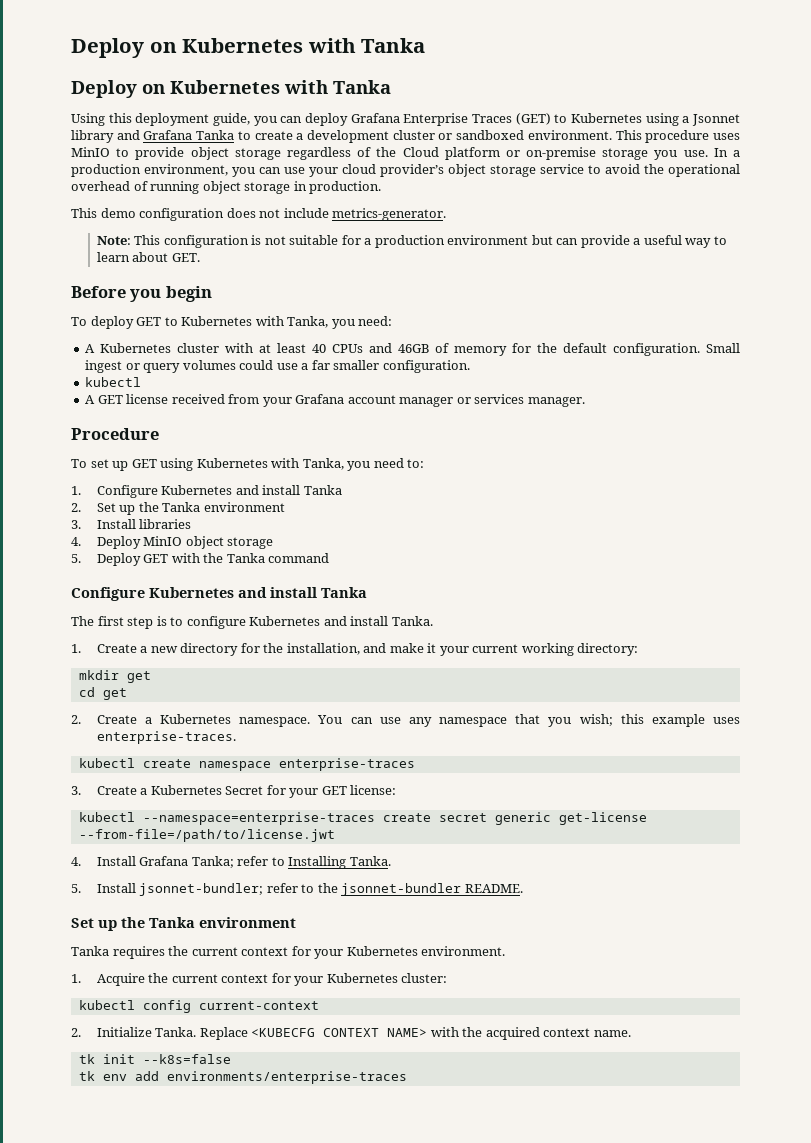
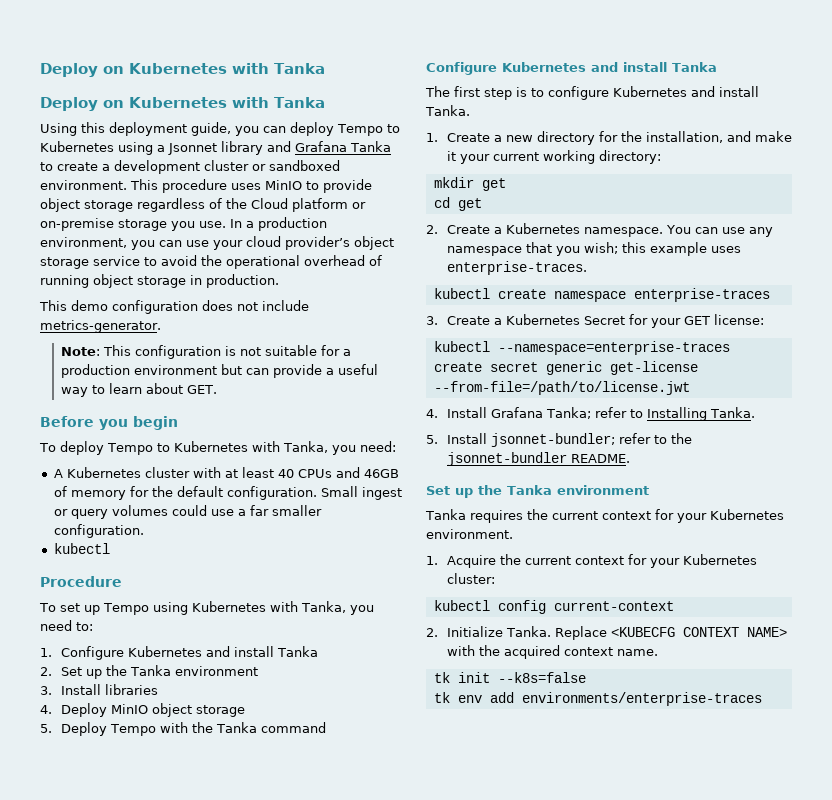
[350,113,551,126] Grafana Enterprise Traces (GET) -> [337,124,383,136] Tempo
[136,317,162,326] GET -> [106,443,153,455] Tempo
[85,394,585,407] // A GET license received from your Grafana account manager or services manager. -> (110, 548) none
[131,459,157,468] GET -> [102,603,149,615] Tempo
[143,554,169,563] GET -> [109,724,156,736] Tempo

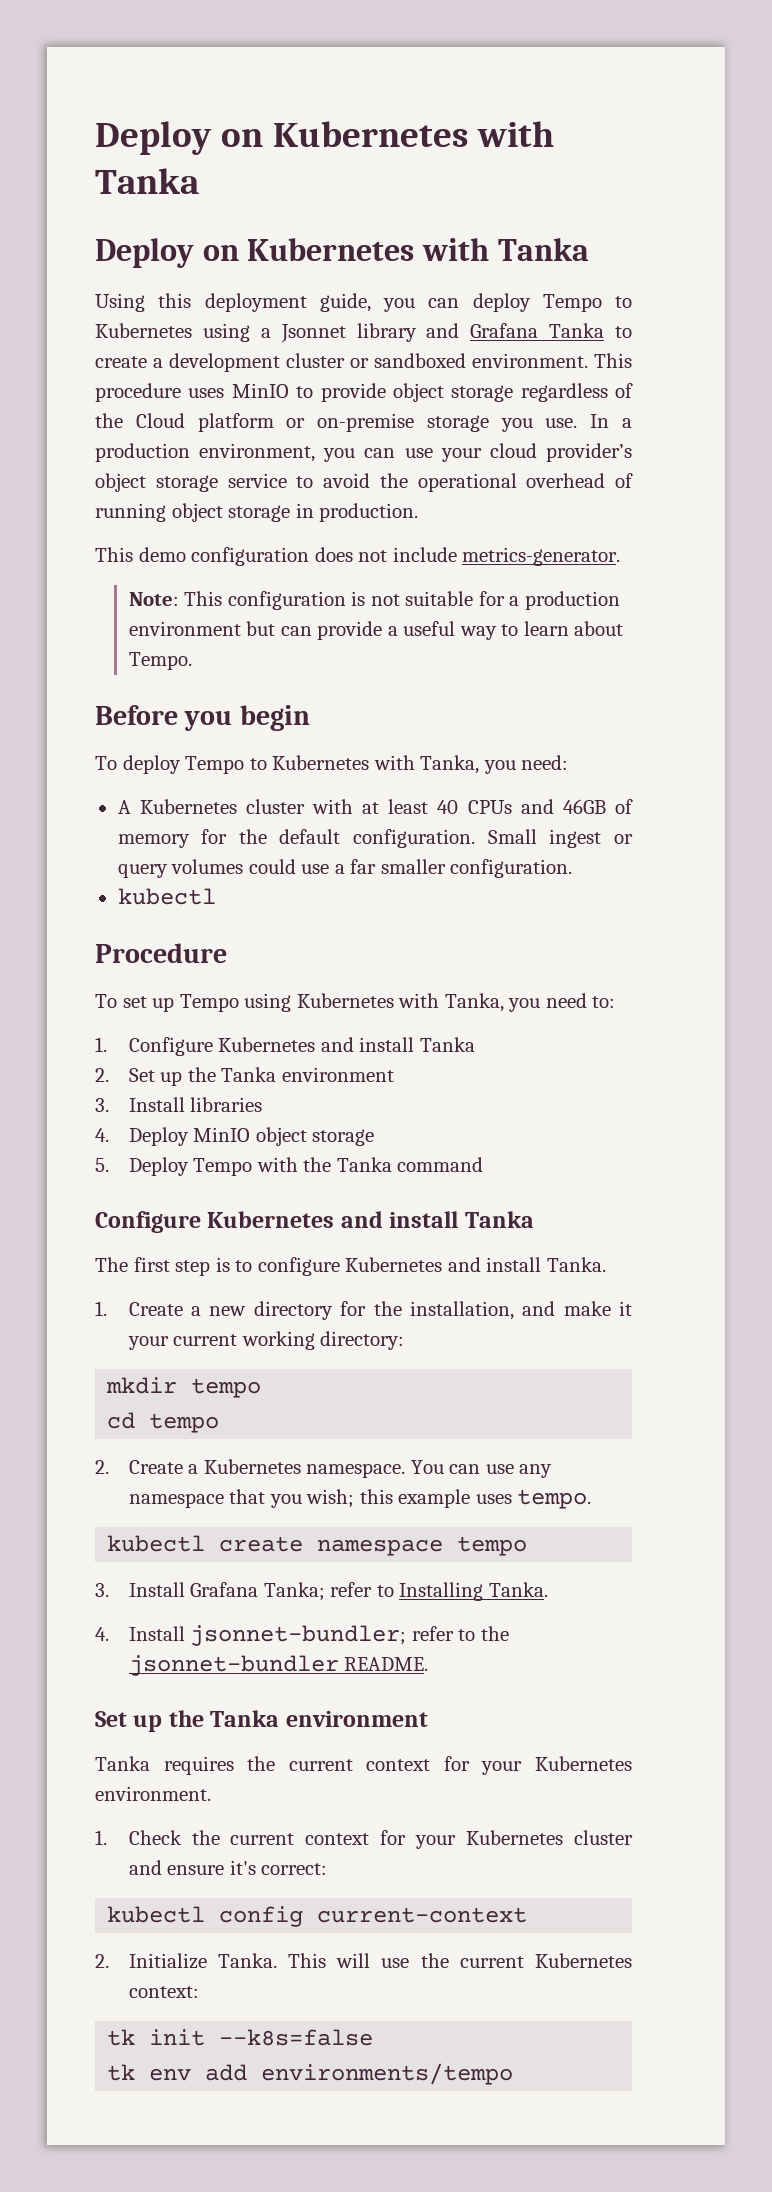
[186,385,217,394] GET. -> [128,652,192,670] Tempo.
[481,178,506,191] get -> [191,1378,262,1398] tempo
[457,198,482,211] get -> [149,1413,220,1433] tempo
[446,261,587,275] enterprise-traces. -> [517,1489,592,1509] tempo.
[633,288,770,302] [426,314,764,328] [433,341,730,355] [433,361,698,375] [433,381,690,395] [426,409,438,418] enterprise-traces // 3. Create a Kubernetes Secret for your GET license: // kubectl --namespace=enterprise-traces create secret generic get-license --from-file=/path/to/license.jwt // 4. -> [457,1536,528,1556] [95,1583,109,1597] tempo // 3.
[426,435,438,444] 5. -> [95,1627,109,1641] 4.
[446,554,757,568] [446,573,495,584] Acquire the current context for your Kubernetes cluster: -> [128,1830,633,1849] [128,1860,328,1875] Check the current context for your Kubernetes cluster and ensure it's correct:
[554,626,787,640] [446,645,658,659] Replace <KUBECFG CONTEXT NAME> with the acquired context name. -> [288,1953,633,1968] [128,1986,199,1998] This will use the current Kubernetes context:
[521,692,762,706] environments/enterprise-traces -> [261,2063,514,2085] environments/tempo

